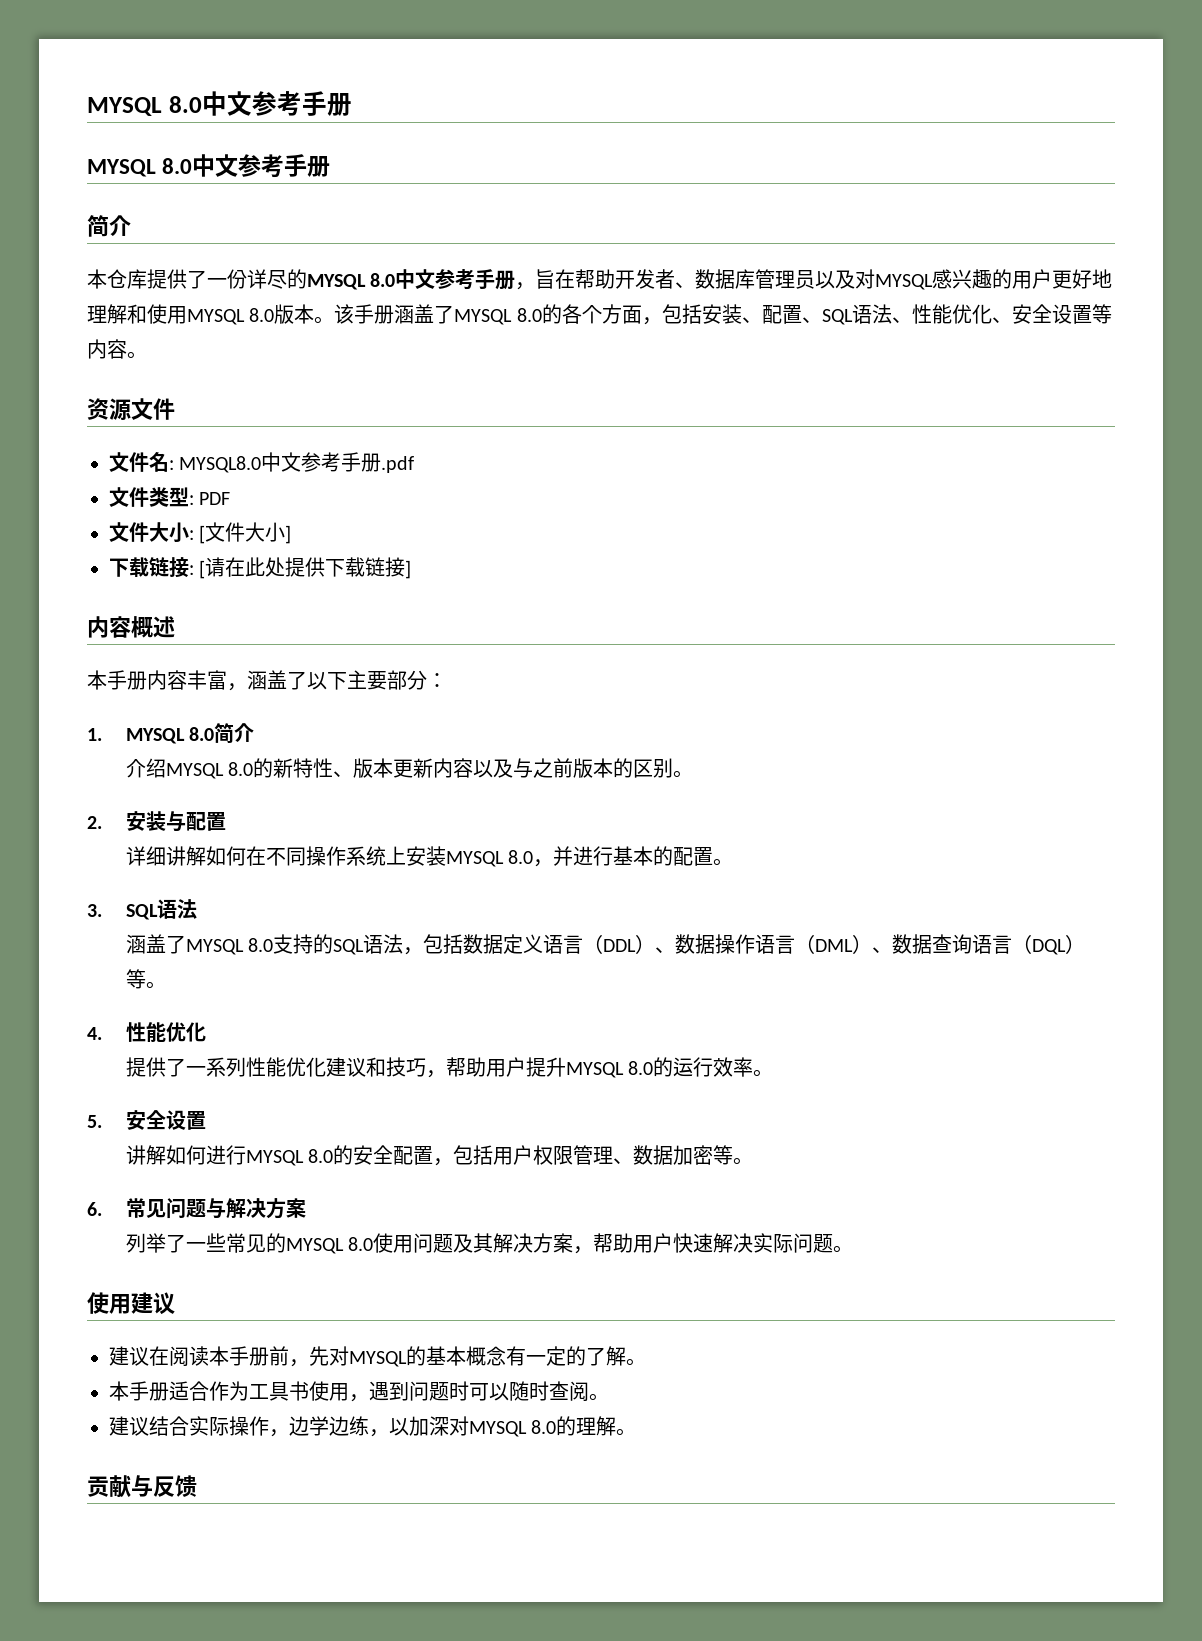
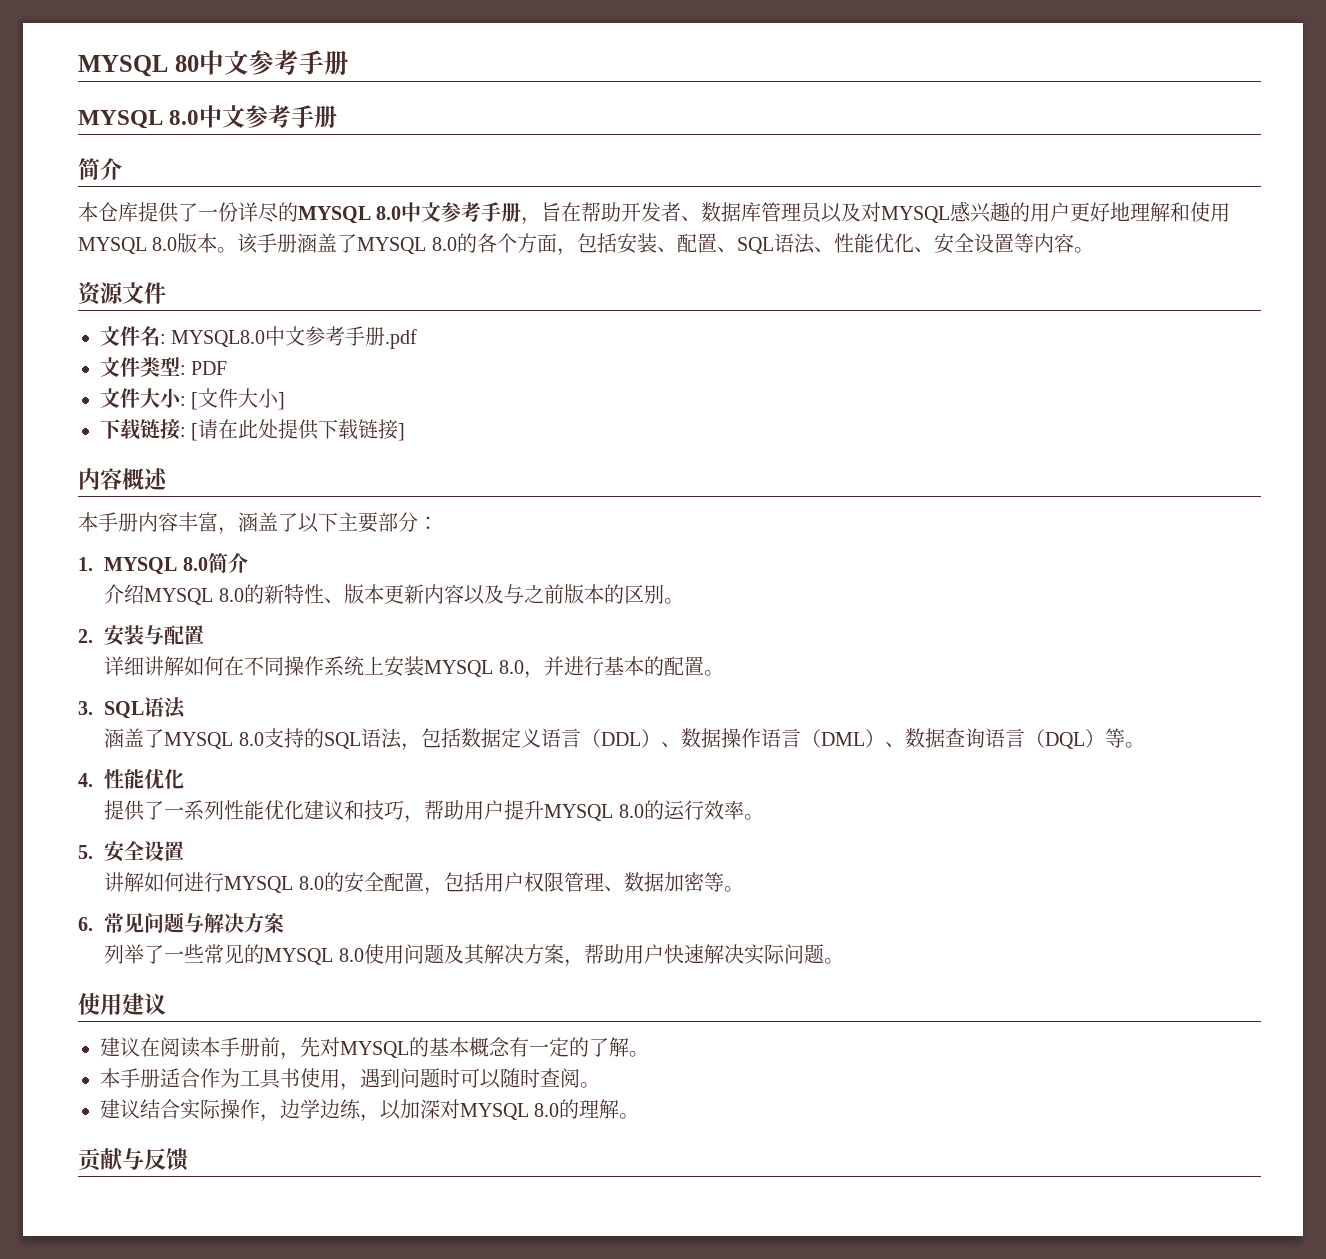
[87,96,202,116] MYSQL 8.0 -> [78,55,199,77] MYSQL 80

